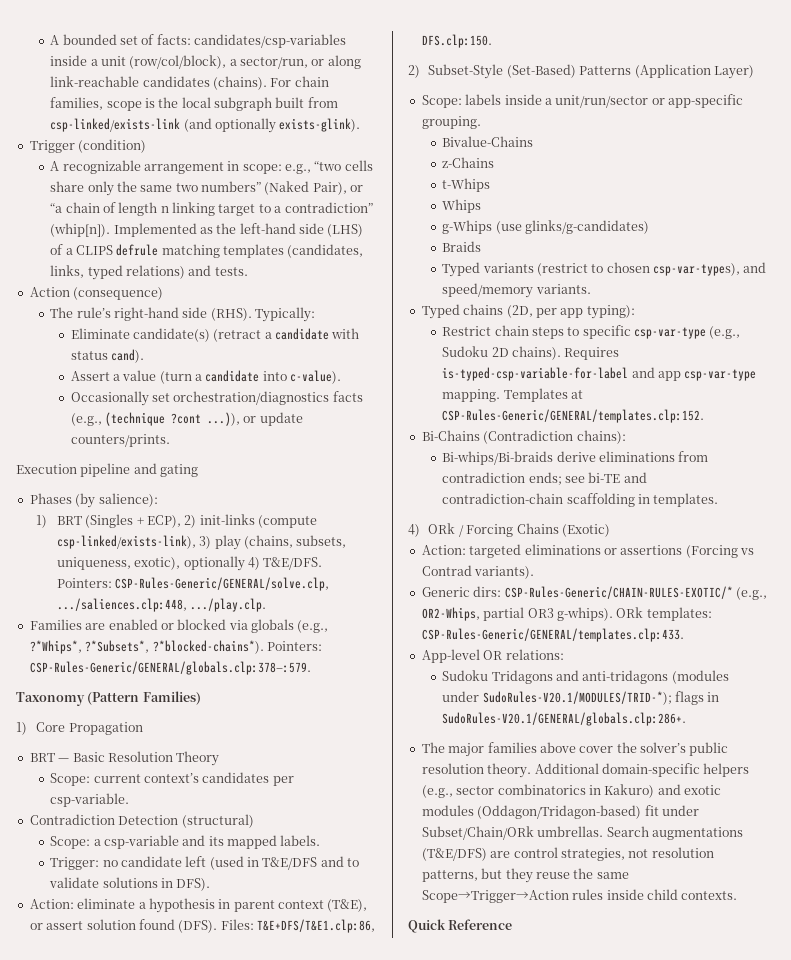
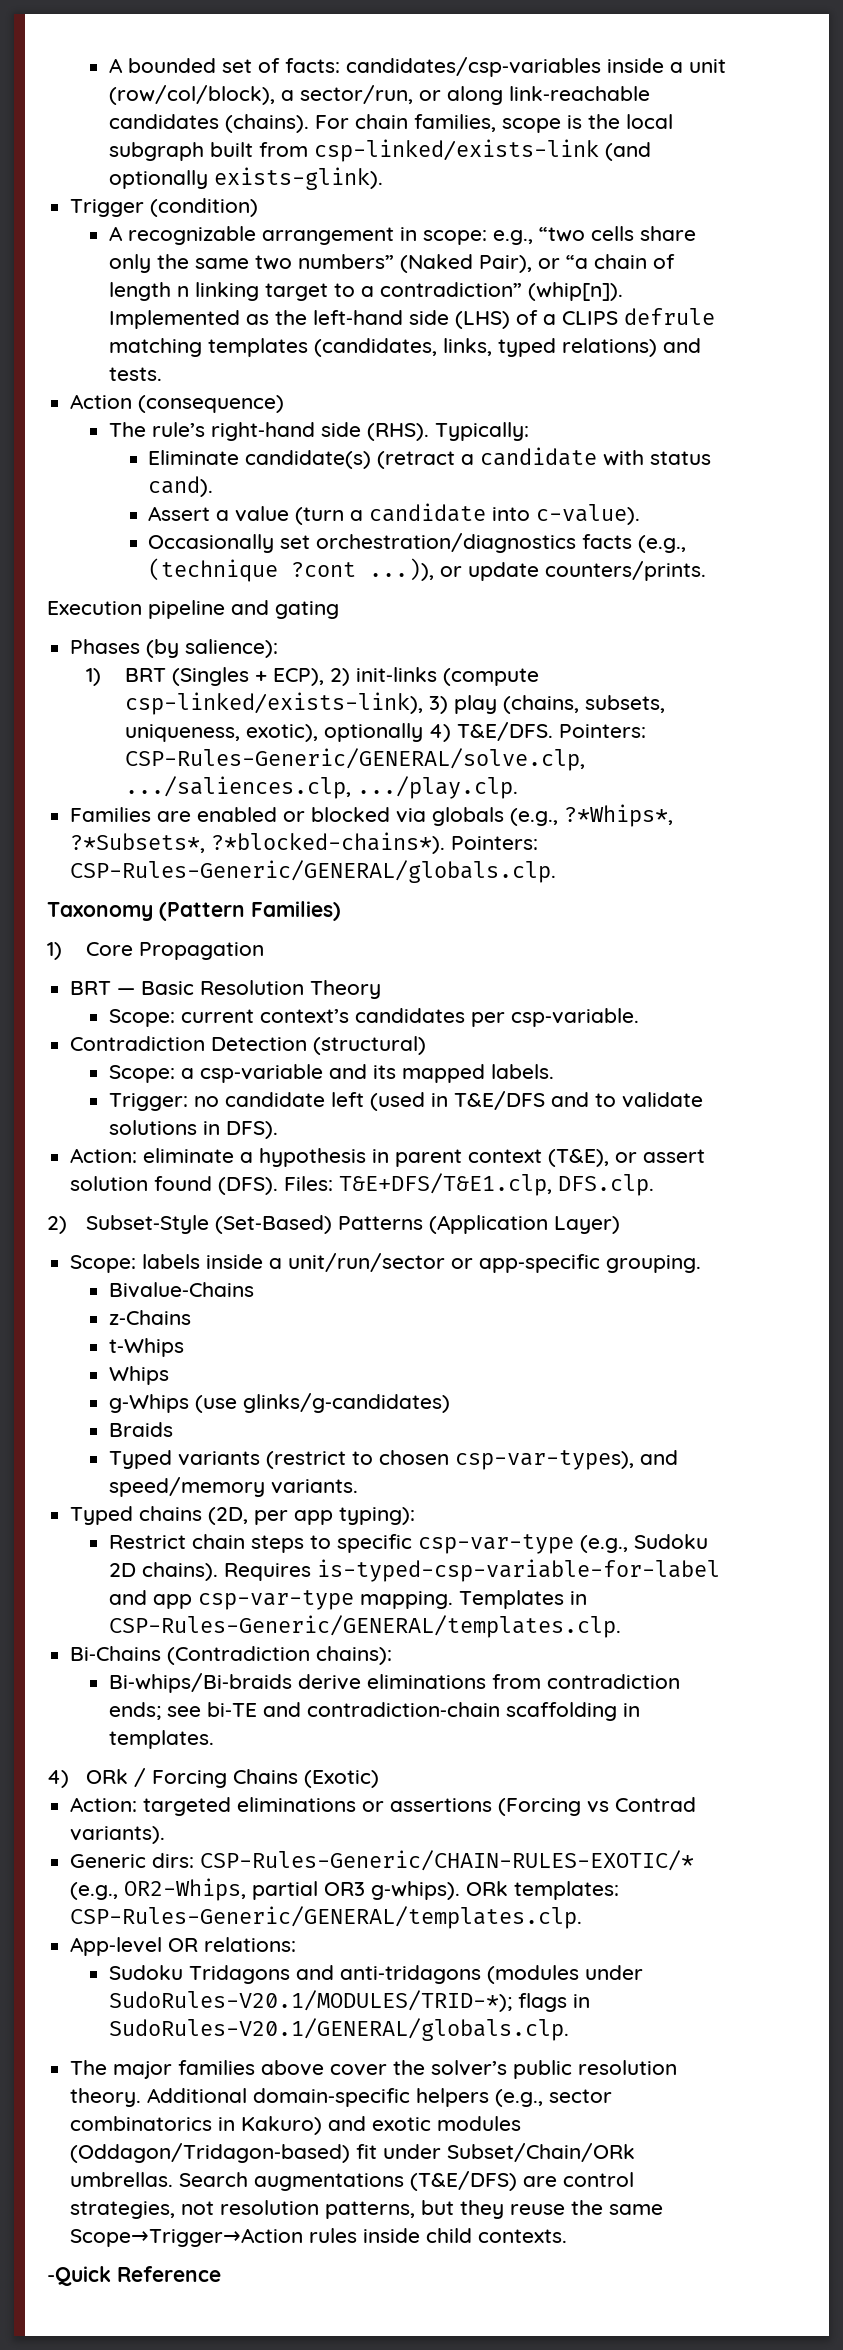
[56,598,187,612] .../saliences.clp:448, -> [125,776,352,799] .../saliences.clp,
[29,661,311,675] CSP-Rules-Generic/GENERAL/globals.clp:378–:579. -> [70,860,557,883] CSP-Rules-Generic/GENERAL/globals.clp.
[257,919,375,933] [421,34,492,48] T&E+DFS/T&E1.clp:86, DFS.clp:150. -> [339,1173,655,1196] T&E+DFS/T&E1.clp, DFS.clp.
[570,390,583,399] [442,409,705,423] at CSP-Rules-Generic/GENERAL/templates.clp:152. -> [570,1591,588,1605] [109,1615,622,1638] in CSP-Rules-Generic/GENERAL/templates.clp.
[421,628,684,642] CSP-Rules-Generic/GENERAL/templates.clp:433. -> [70,1906,583,1929] CSP-Rules-Generic/GENERAL/templates.clp.
[442,712,687,726] SudoRules-V20.1/GENERAL/globals.clp:286+. -> [109,2018,570,2041] SudoRules-V20.1/GENERAL/globals.clp.
[408,919,446,933] Quick -> [47,2266,111,2286] -Quick

